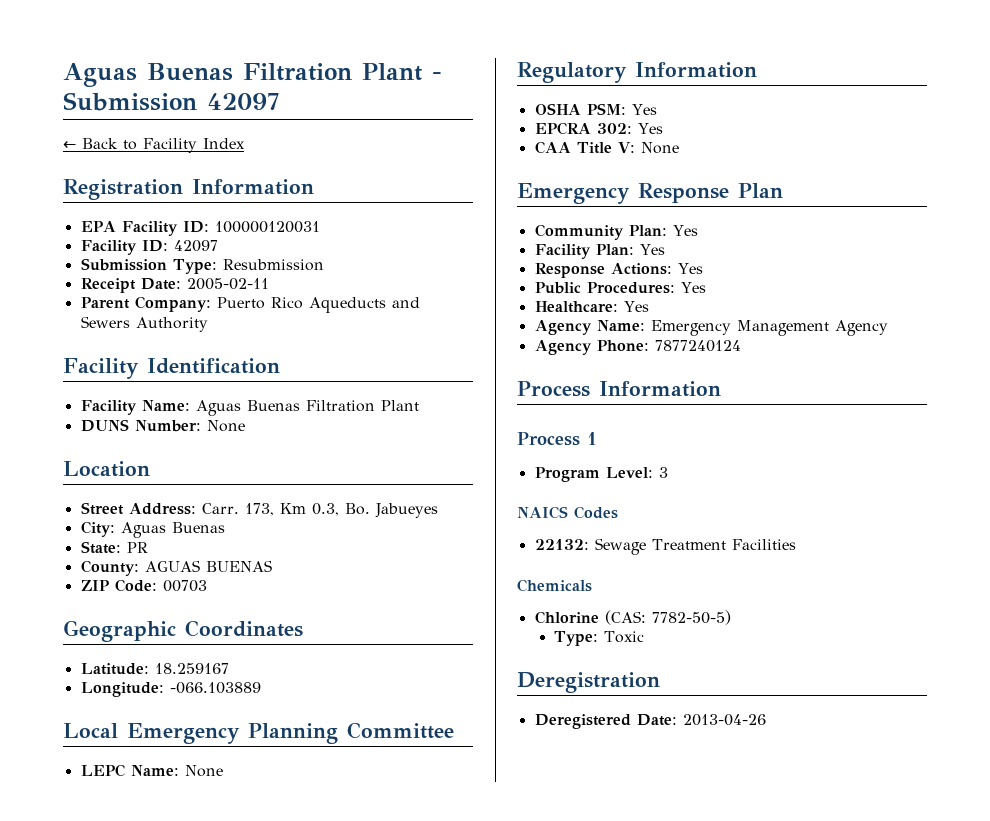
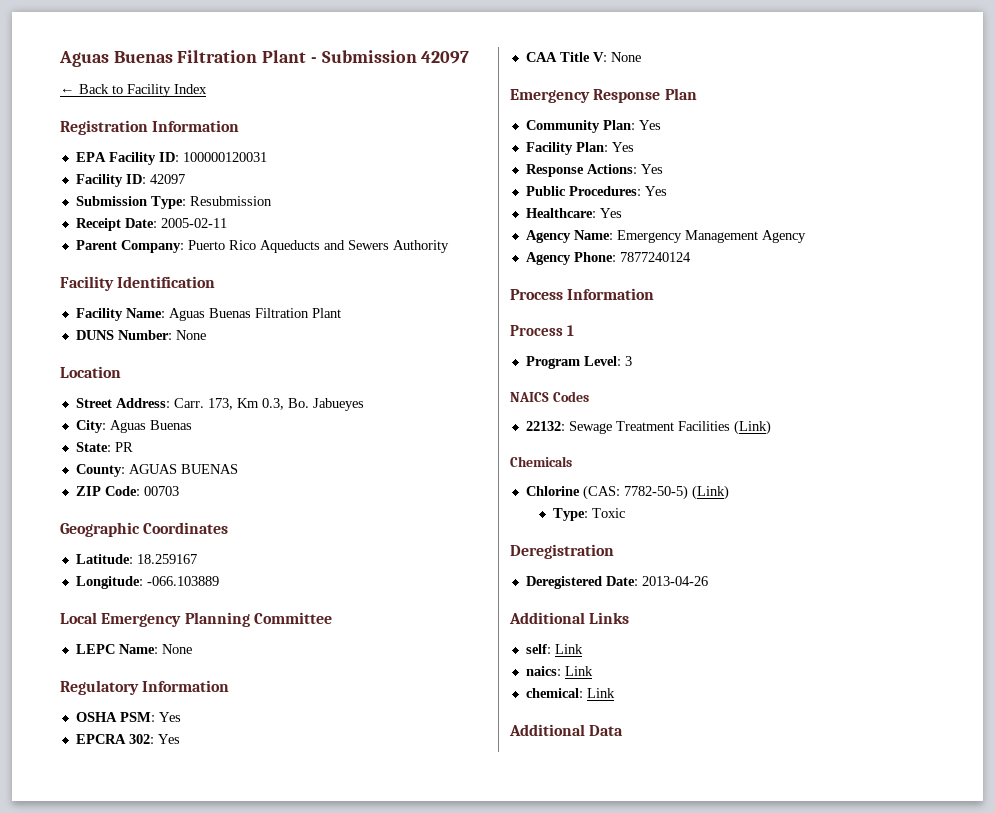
(796, 544) none -> [733,420,771,435] (Link)
(731, 617) none -> [691,485,729,500] (Link)
(766, 720) none -> [509,612,630,624] [525,644,583,654] [525,666,593,676] [525,688,615,698] [509,724,624,736] // Additional Links // self: Link // naics: Link // chemical: Link // Additional Data

